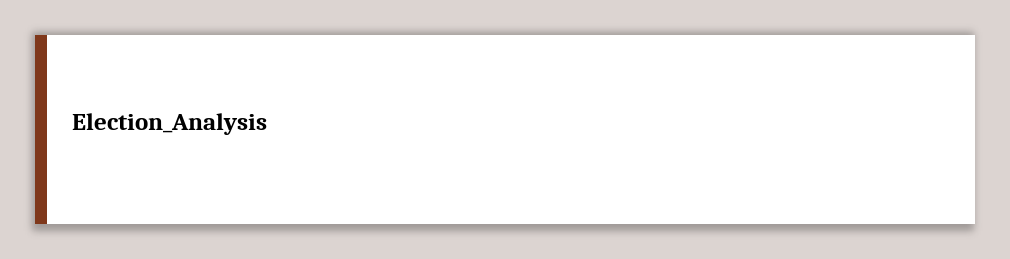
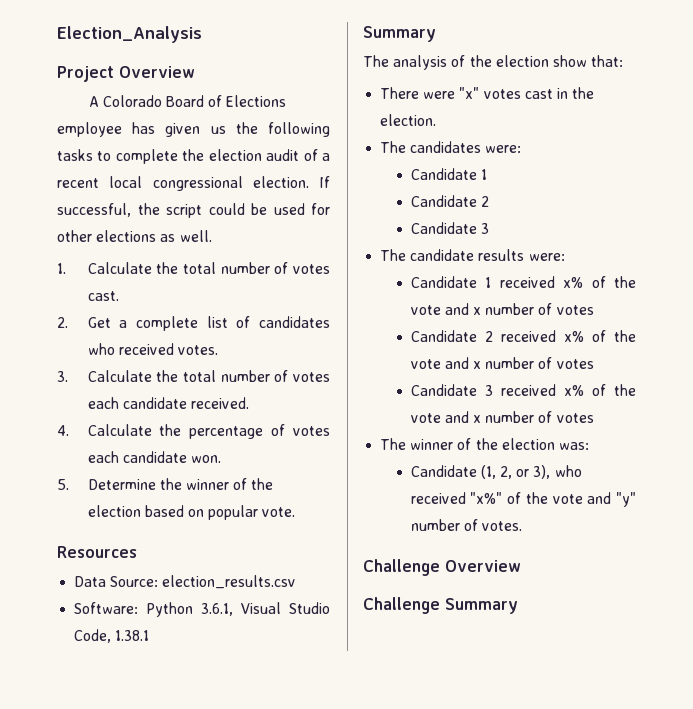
(267, 124) none -> [57,66,195,82] [88,95,287,107] [57,122,330,137] [57,149,330,164] [57,176,330,191] [57,203,330,218] [57,230,212,242] [57,262,330,274] [87,291,119,301] [57,316,330,331] [87,343,218,355] [57,370,330,382] [87,397,249,409] [57,424,330,439] [87,451,221,463] [57,478,274,490] [87,505,296,520] [57,546,137,558] [74,575,297,589] [74,602,330,617] [74,629,150,643] [363,26,436,42] [363,55,624,70] [380,87,595,99] [380,114,437,126] [380,141,522,153] [410,168,487,180] [410,195,489,207] [410,222,489,234] [380,249,565,261] [410,276,636,288] [410,303,594,315] [410,330,636,342] [410,357,594,369] [410,384,636,396] [410,411,594,423] [380,438,589,450] [410,465,582,479] [410,492,636,507] [410,519,523,531] [363,559,521,576] [363,597,518,614] // Project Overview // A Colorado Board of Elections employee has given us the following tasks to complete the election audit of a recent local congressional election. If successful, the script could be used for other elections as well. // 1. Calculate the total number of votes cast. // 2. Get a complete list of candidates who received votes. // 3. Calculate the total number of votes each candidate received. // 4. Calculate the percentage of votes each candidate won. // 5. Determine the winner of the election based on popular vote. // Resources // Data Source: election_results.csv // Software: Python 3.6.1, Visual Studio Code, 1.38.1 // Summary // The analysis of the election show that: // There were "x" votes cast in the election. // The candidates were: // Candidate 1 // Candidate 2 // Candidate 3 // The candidate results were: // Candidate 1 received x% of the vote and x number of votes // Candidate 2 received x% of the vote and x number of votes // Candidate 3 received x% of the vote and x number of votes // The winner of the election was: // Candidate (1, 2, or 3), who received "x%" of the vote and "y" number of votes. // Challenge Overview // Challenge Summary

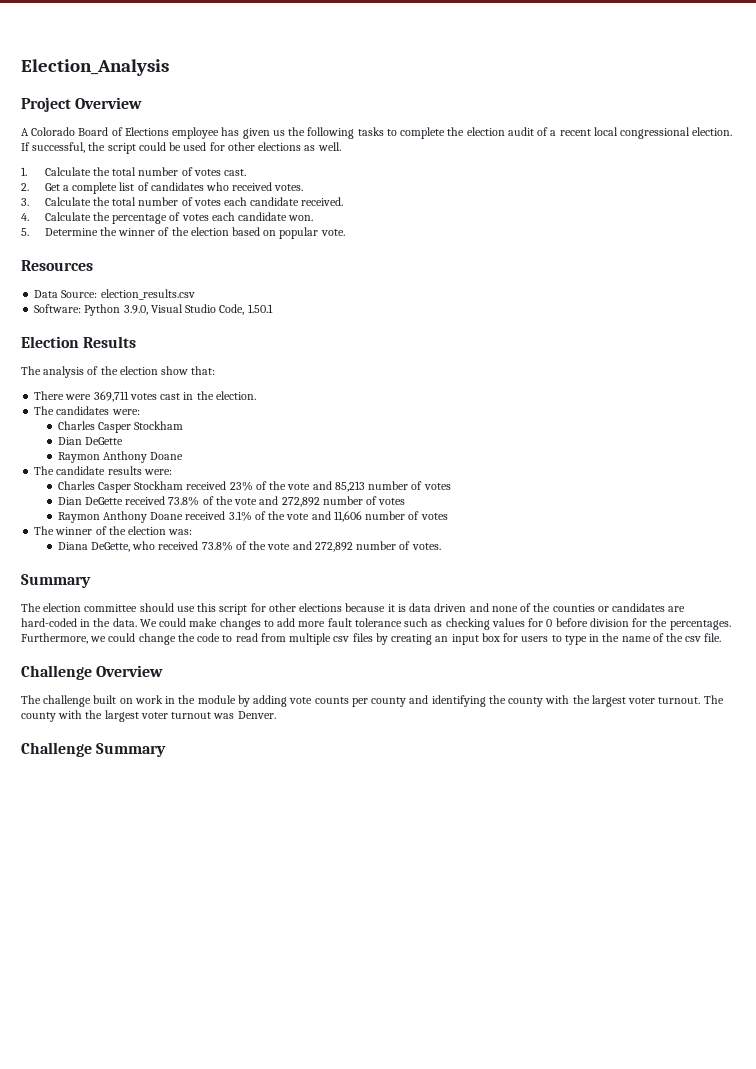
[201,603,234,616] 3.6.1, -> [123,305,148,315] 3.9.0,
[115,630,150,641] [363,26,436,42] 1.38.1 // Summary -> [247,304,273,313] [21,336,137,348] 1.50.1 // Election Results
[459,87,480,99] "x" -> [93,391,129,402] 369,711
[410,168,487,180] [410,195,489,207] [410,222,489,234] Candidate 1 // Candidate 2 // Candidate 3 -> [57,421,184,433] [57,437,123,445] [57,451,184,463] Charles Casper Stockham // Dian DeGette // Raymon Anthony Doane
[410,276,636,288] [410,303,594,315] [410,330,636,342] [410,357,594,369] [410,384,636,396] [410,411,482,423] Candidate 1 received x% of the vote and x number of votes // Candidate 2 received x% of the vote and x number of votes // Candidate 3 received x% of the vote and x -> [57,481,451,493] [57,496,406,507] [57,511,362,523] Charles Casper Stockham received 23% of the vote and 85,213 number of votes // Dian DeGette received 73.8% of the vote and 272,892 number of votes // Raymon Anthony Doane received 3.1% of the vote and 11,606
[410,465,582,479] [410,492,636,507] Candidate (1, 2, or 3), who received "x%" of the vote and "y" -> [57,541,353,552] Diana DeGette, who received 73.8% of the vote and 272,892
[363,559,521,576] Challenge Overview -> [21,574,91,588] [21,603,686,615] [21,618,731,630] [21,633,722,645] [21,665,164,680] [21,695,724,707] [21,710,276,722] Summary // The election committee should use this script for other elections because it is data driven and none of the counties or candidates are hard-coded in the data. We could make changes to add more fault tolerance such as checking values for 0 before division for the percentages. Furthermore, we could change the code to read from multiple csv files by creating an input box for users to type in the name of the csv file. // Challenge Overview // The challenge built on work in the module by adding vote counts per county and identifying the county with the largest voter turnout. The county with the largest voter turnout was Denver.

